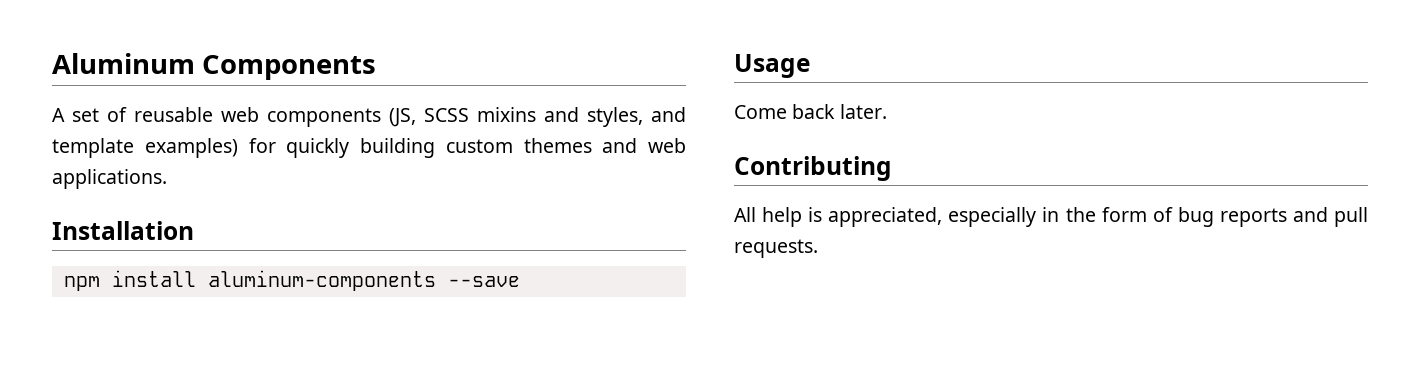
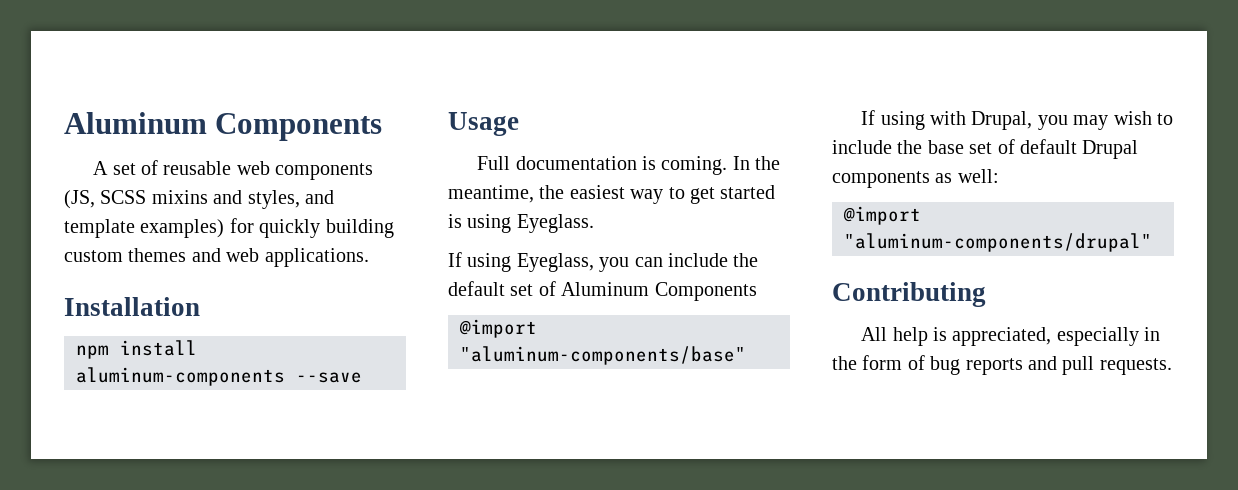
[734,104,887,119] Come back later. -> [477,156,781,175] [448,185,776,204] [448,214,594,233] [448,252,759,272] [448,281,757,301] [459,319,537,338] [460,346,746,365] [861,110,1173,130] [832,139,1139,159] [832,169,999,188] [843,206,921,225] [844,233,1152,252] Full documentation is coming. In the meantime, the easiest way to get started is using Eyeglass. // If using Eyeglass, you can include the default set of Aluminum Components // @import "aluminum-components/base" // If using with Drupal, you may wish to include the base set of default Drupal components as well: // @import "aluminum-components/drupal"

